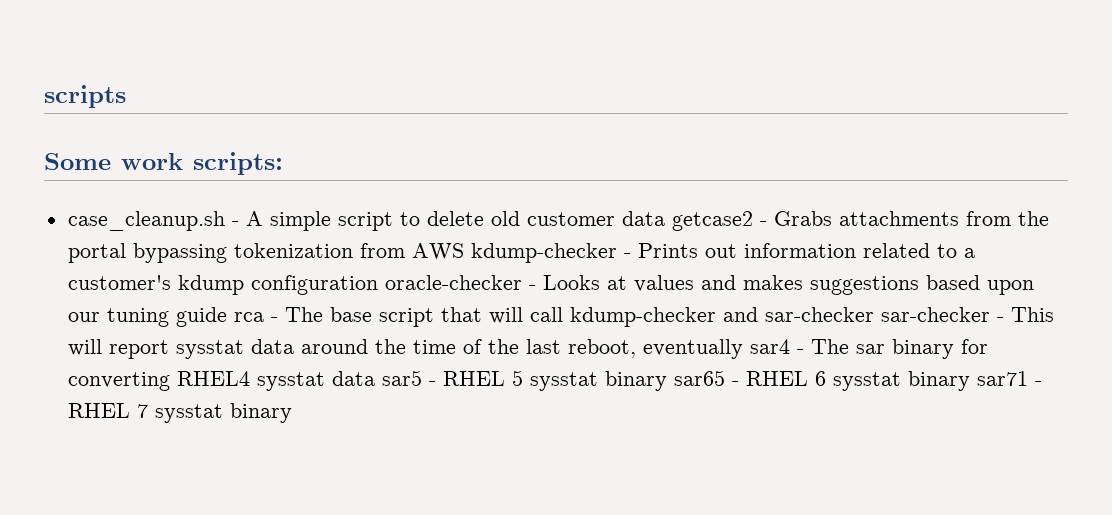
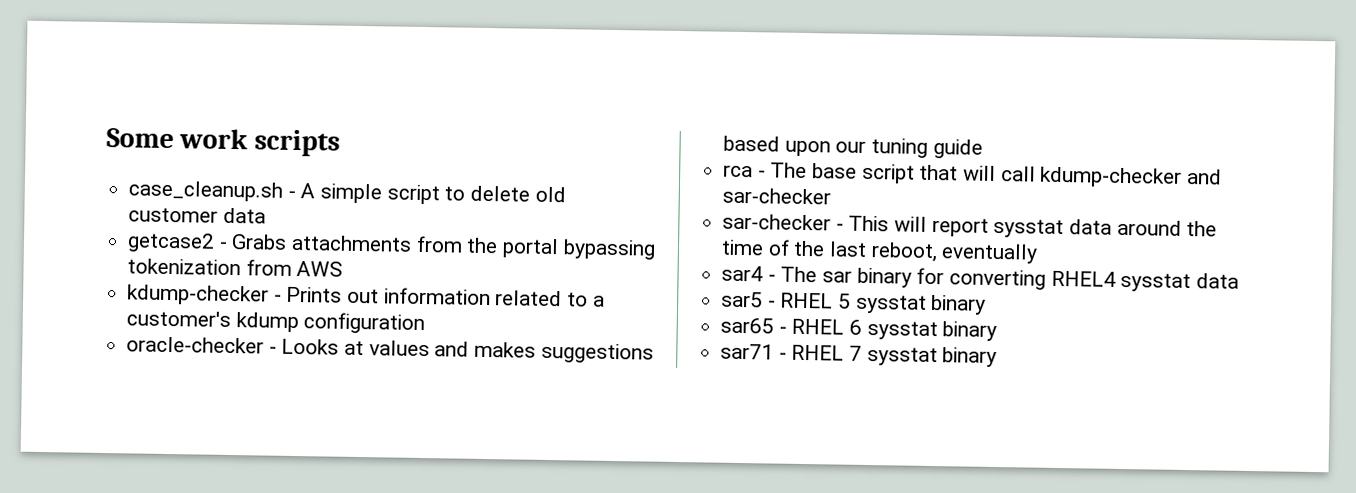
[44,85,126,108] scripts // -> (106, 138) none
[193,152,283,175] scripts: -> [253,129,340,157] scripts
(665, 218) none -> (266, 215) //
(464, 251) none -> (344, 269) //
(378, 285) none -> (426, 323) //
(227, 317) none -> (983, 148) //
(874, 314) none -> (832, 196) //
(743, 349) none -> (1039, 253) //
(375, 378) none -> (1240, 281) //
(667, 381) none -> (987, 304) //
(970, 381) none -> (998, 331) //

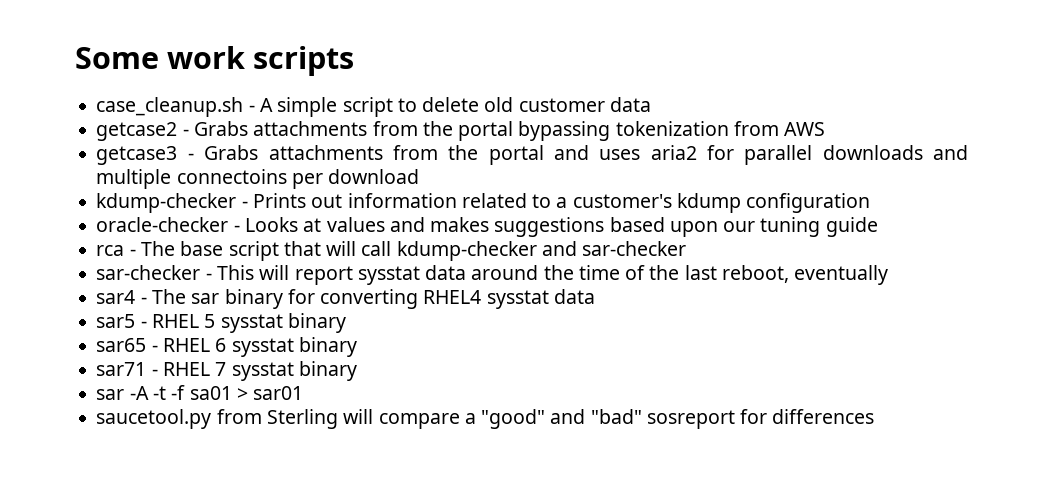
(344, 269) none -> [96,145,969,165] [96,169,420,189] // getcase3 - Grabs attachments from the portal and uses aria2 for parallel downloads and multiple connectoins per download
(998, 357) none -> [96,385,304,400] [96,409,875,429] // sar -A -t -f sa01 > sar01 // saucetool.py from Sterling will compare a "good" and "bad" sosreport for differences

